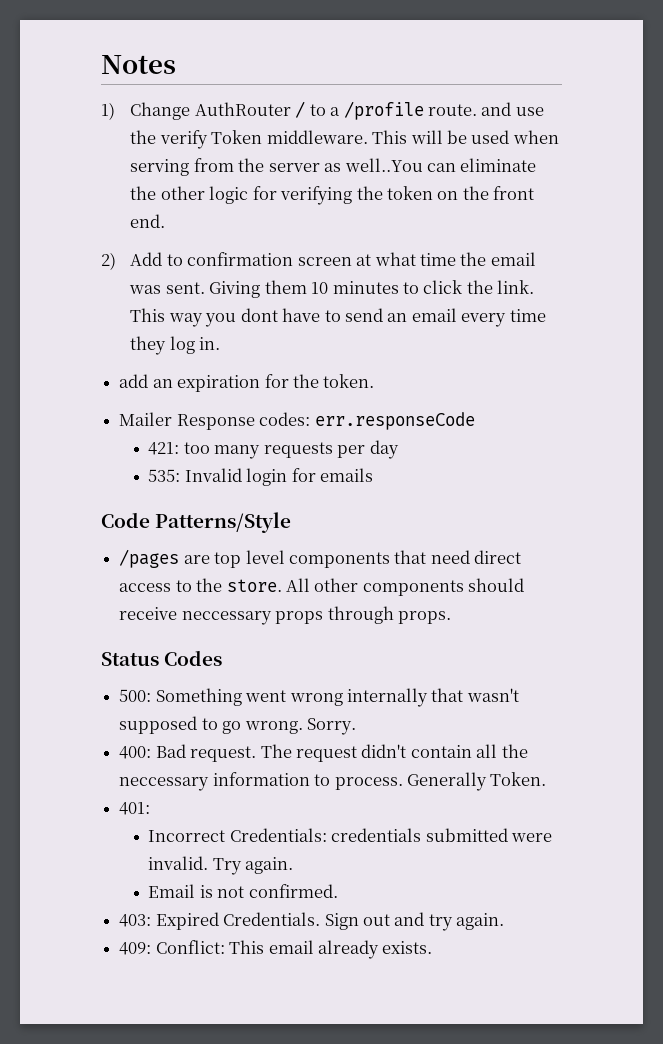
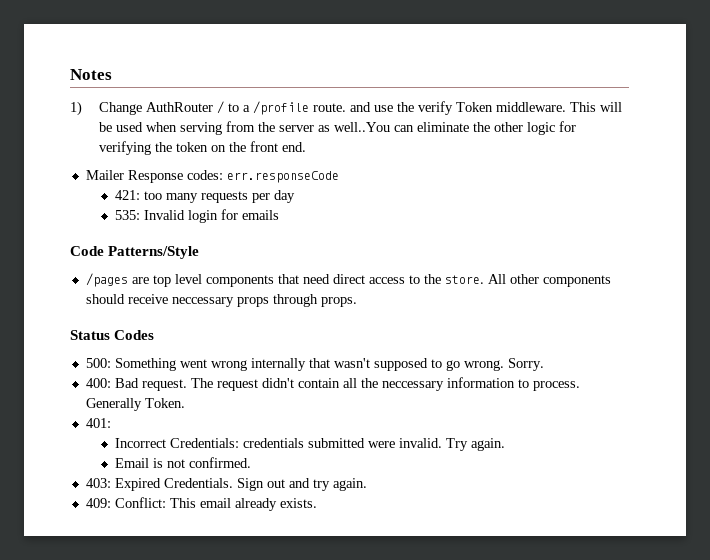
[101,252,536,270] [129,280,535,298] [130,308,546,327] [130,336,221,355] [119,374,375,392] // 2) Add to confirmation screen at what time the email was sent. Giving them 10 minutes to click the link. This way you dont have to send an email every time they log in. // add an expiration for the token. -> (306, 147) none

